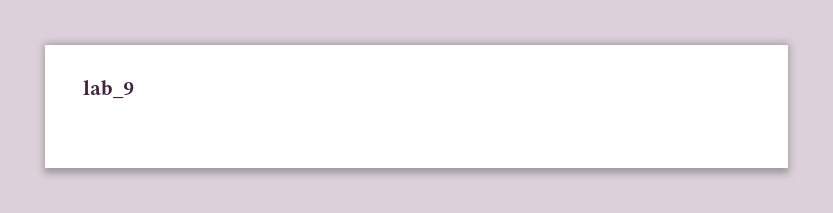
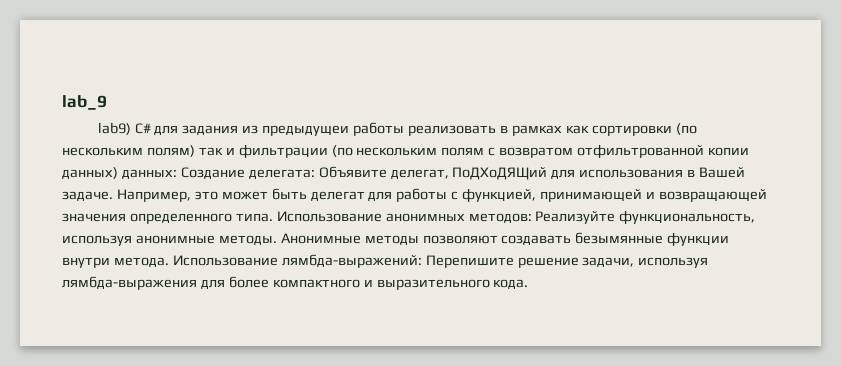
(134, 89) none -> [97,122,697,136] [62,144,750,158] [62,166,746,180] [62,188,767,202] [62,210,756,224] [62,232,730,246] [62,254,709,268] [62,276,529,290] // lab9) С# для задания из предыдущеи работы реализовать в рамках как сортировки (по нескольким полям) так и фильтрации (по нескольким полям с возвратом отфильтрованной копии данных) данных: Создание делегата: Объявите делегат, ПоДХоДЯЩий для использования в Вашей задаче. Например, это может быть делегат для работы с функцией, принимающей и возвращающей значения определенного типа. Использование анонимных методов: Реализуйте функциональность, используя анонимные методы. Анонимные методы позволяют создавать безымянные функции внутри метода. Использование лямбда-выражений: Перепишите решение задачи, используя лямбда-выражения для более компактного и выразительного кода.

